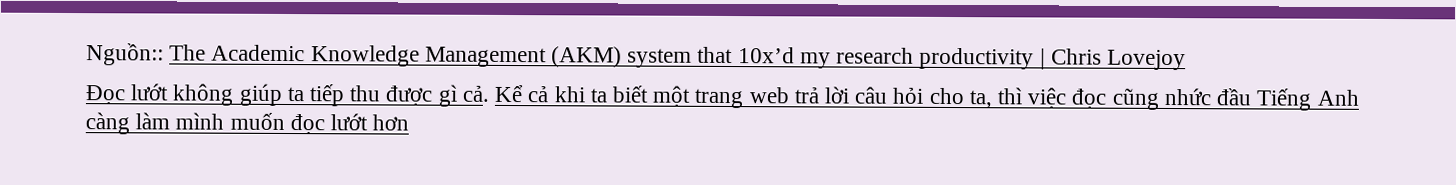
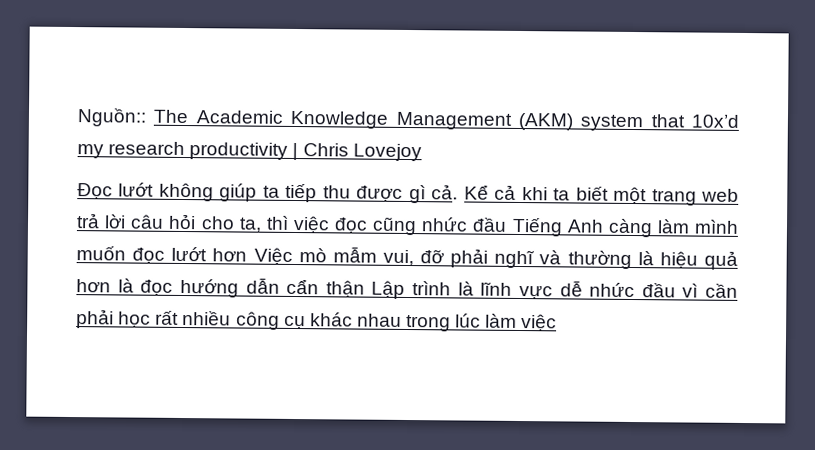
(410, 122) none -> [253,246,738,270] [76,277,738,300] [76,309,558,332] Việc mò mẫm vui, đỡ phải nghĩ và thường là hiệu quả hơn là đọc hướng dẫn cẩn thận Lập trình là lĩnh vực dễ nhức đầu vì cần phải học rất nhiều công cụ khác nhau trong lúc làm việc

